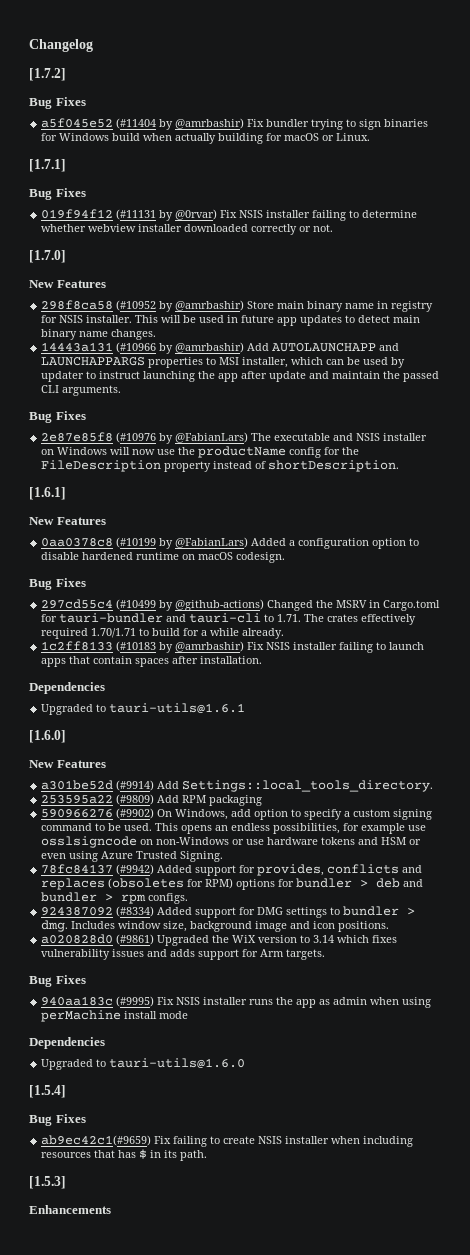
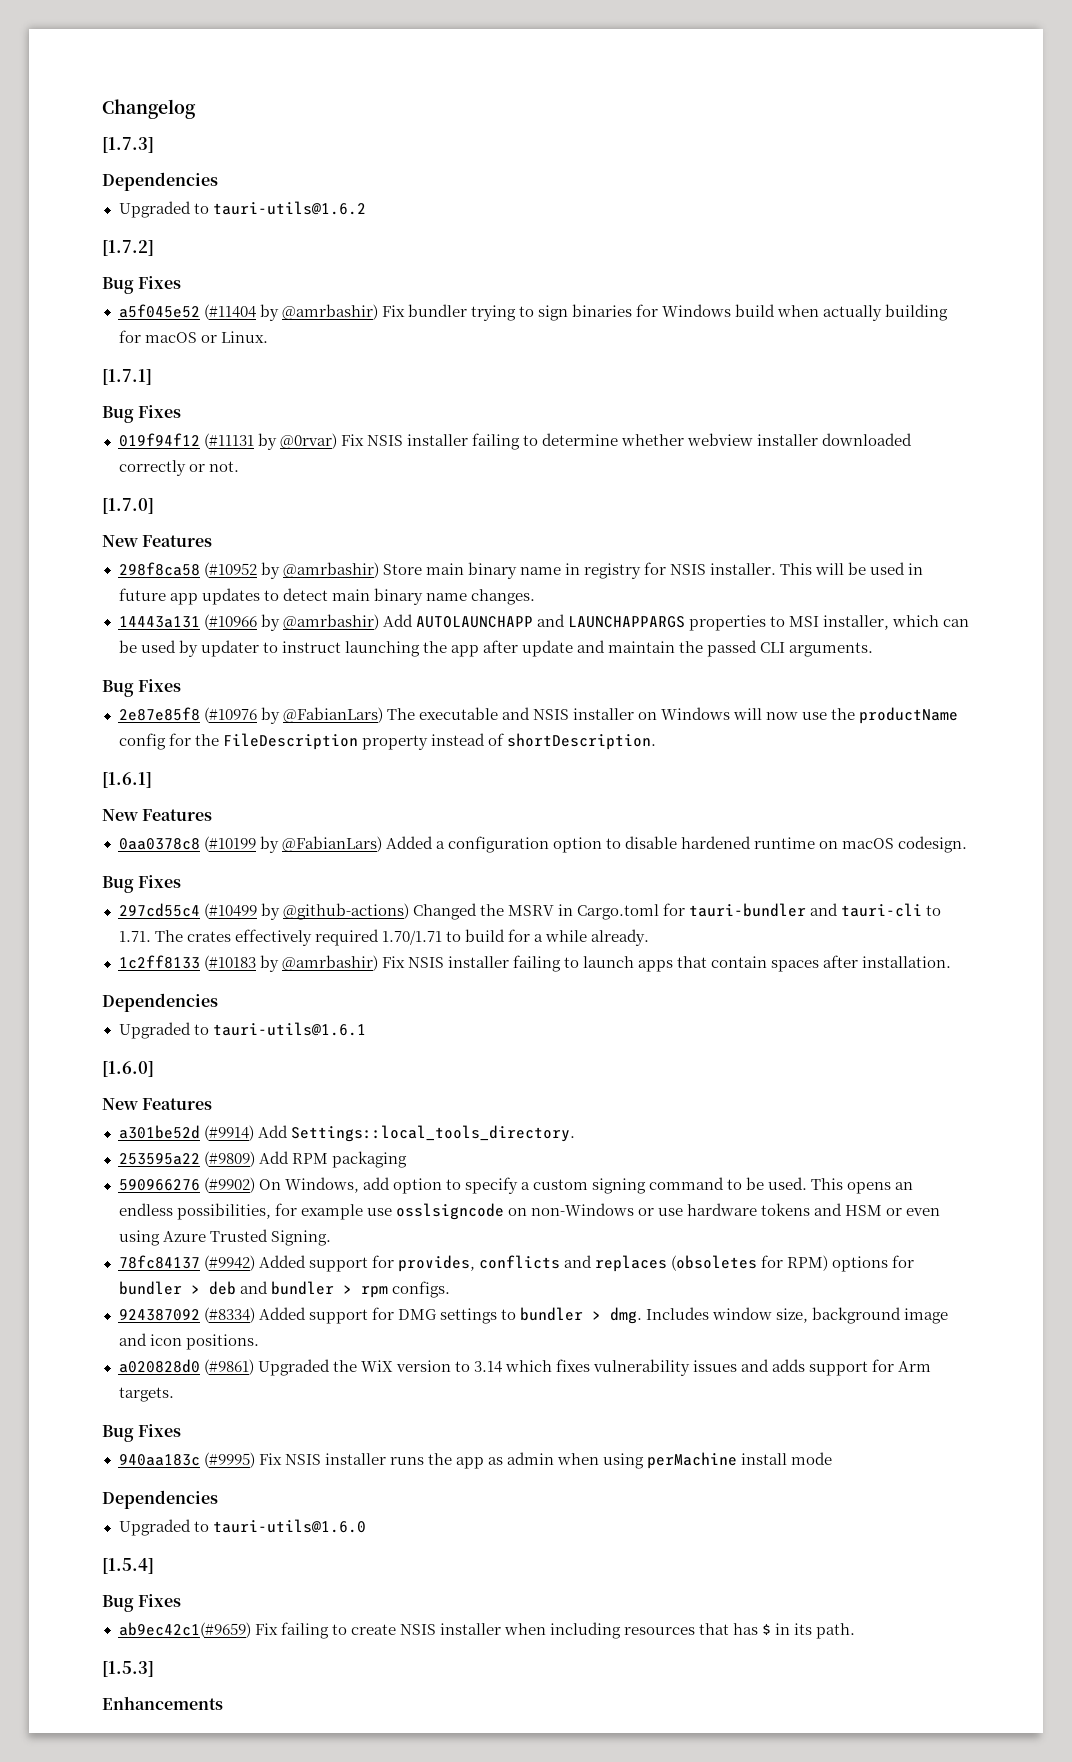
(93, 45) none -> [102,137,154,153] [102,172,218,191] [118,201,366,218] // [1.7.3] // Dependencies // Upgraded to tauri-utils@1.6.2

